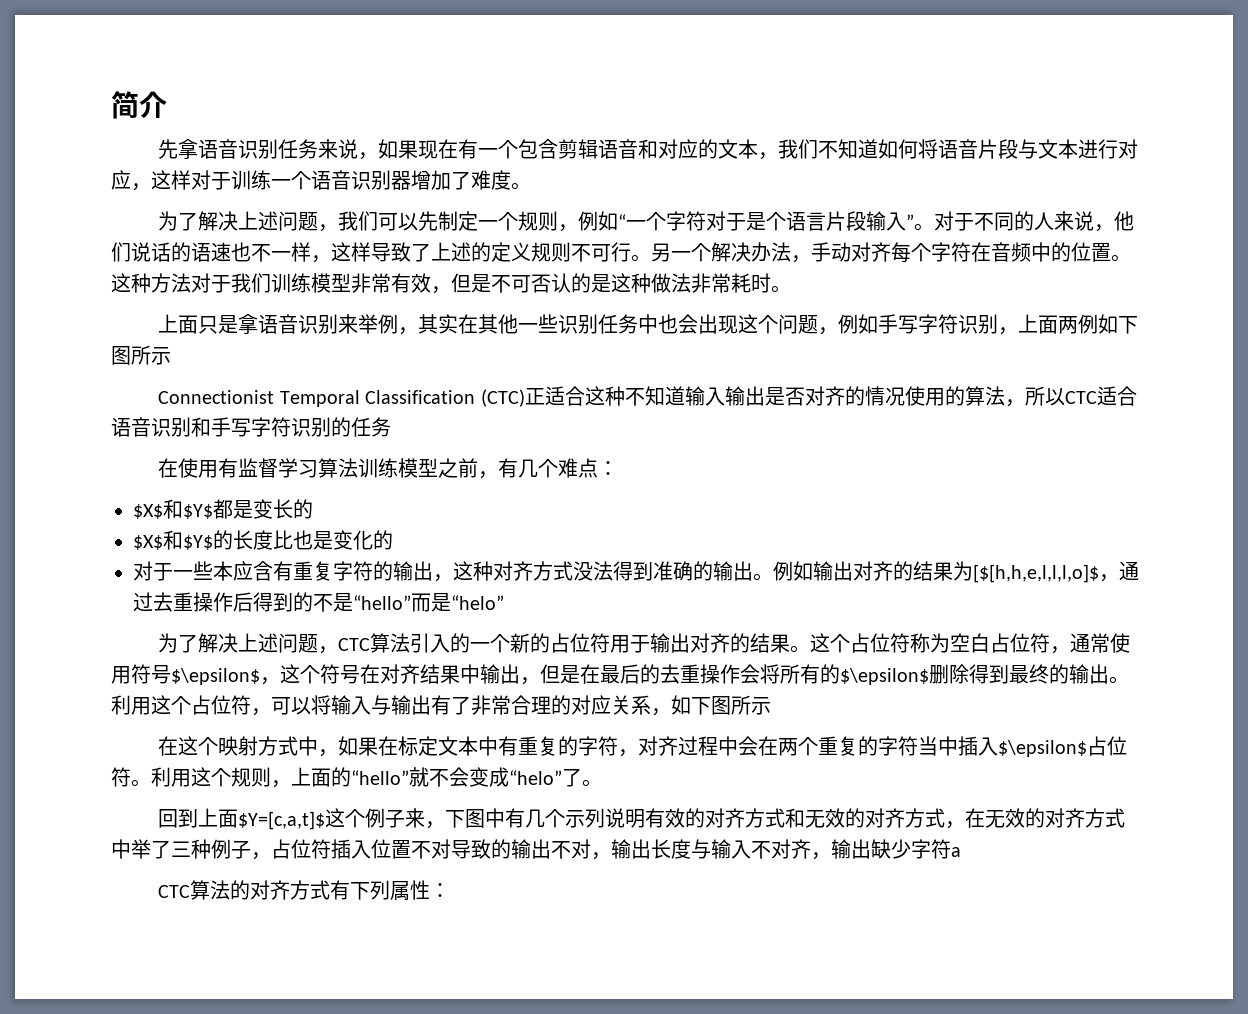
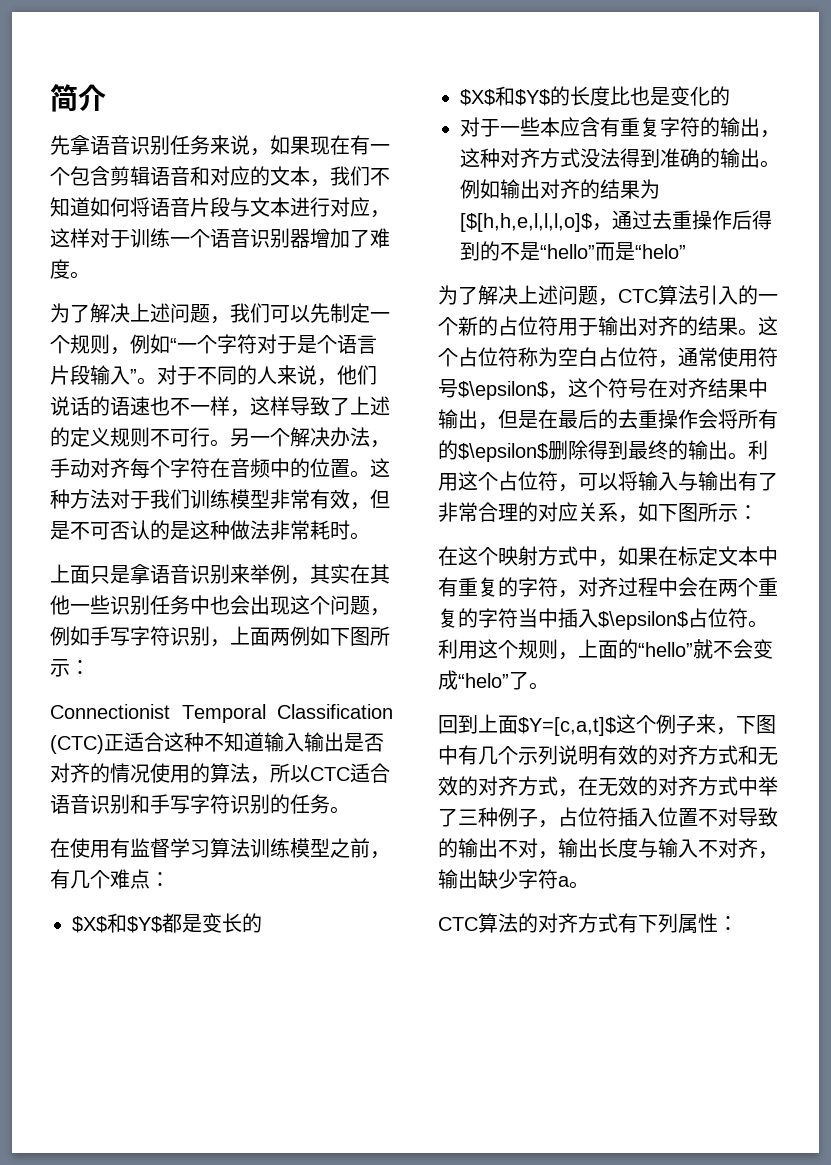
(171, 356) none -> [70,660,90,675] ：
(391, 427) none -> [330,806,350,814] 。
(771, 706) none -> [738,505,758,520] ：
(961, 852) none -> [569,881,589,889] 。

